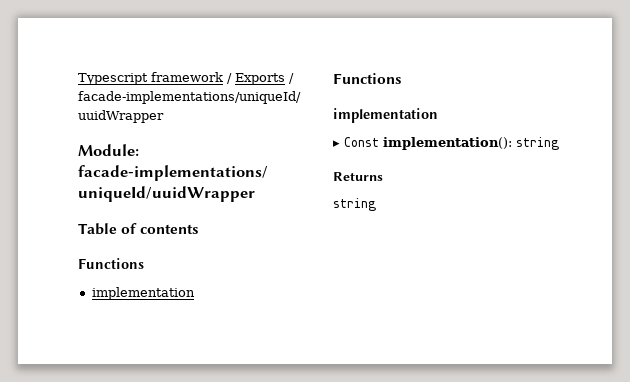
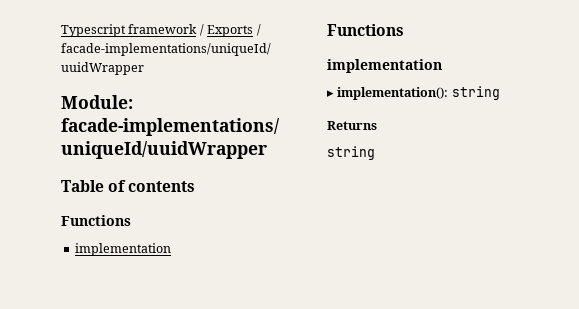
[344,137,379,147] Const -> (334, 93) none

